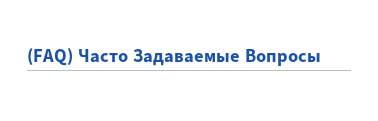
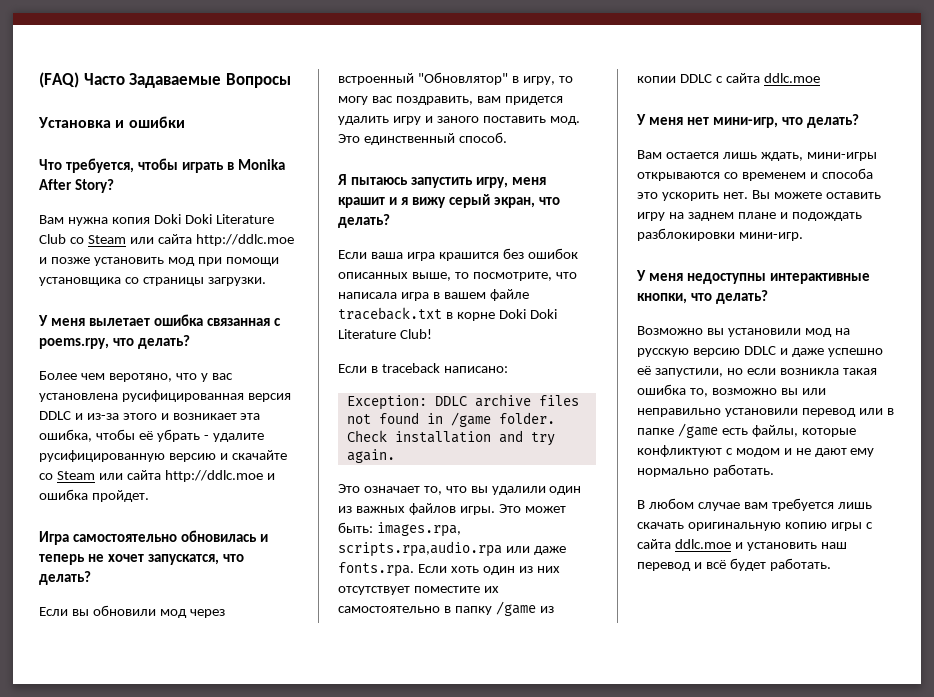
(321, 57) none -> [38,116,185,128] [39,158,286,173] [39,179,115,193] [39,214,274,226] [39,234,294,246] [39,257,279,266] [39,277,266,286] [38,314,282,326] [39,335,191,349] [39,371,233,382] [39,390,291,402] [39,411,261,420] [39,429,264,442] [39,450,287,462] [39,470,275,482] [39,489,149,502] [39,530,269,545] [39,554,245,565] [39,571,91,585] [39,605,225,618] [338,72,573,85] [338,96,563,105] [338,116,580,125] [338,132,507,145] [337,174,547,188] [338,194,561,208] [338,214,390,228] [338,248,578,261] [338,272,577,281] [338,289,529,301] [338,307,557,321] [338,329,432,339] [338,363,508,373] [346,394,579,410] [346,412,555,427] [346,430,555,446] [346,449,395,463] [338,484,582,495] [338,503,566,515] [338,522,461,537] [338,541,566,557] [338,562,560,577] [338,586,499,595] [338,601,554,616] [637,73,820,83] [636,114,860,128] [637,150,877,161] [637,168,873,181] [637,190,881,201] [637,212,862,221] [637,228,803,241] [636,270,871,284] [637,290,769,304] [637,326,850,337] [637,346,883,357] [637,366,877,377] [637,384,826,397] [637,408,894,417] [637,423,856,438] [637,445,875,457] [637,464,774,477] [637,498,872,511] [637,522,873,531] [637,539,847,551] [637,558,831,571] // Установка и ошибки // Что требуется, чтобы играть в Monika After Story? // Вам нужна копия Doki Doki Literature Club со Steam или сайта http://ddlc.moe и позже установить мод при помощи установщика со страницы загрузки. // У меня вылетает ошибка связанная с poems.rpy, что делать? // Более чем веротяно, что у вас установлена русифицированная версия DDLC и из-за этого и возникает эта ошибка, чтобы её убрать - удалите русифицированную версию и скачайте со Steam или сайта http://ddlc.moe и ошибка пройдет. // Игра самостоятельно обновилась и теперь не хочет запускатся, что делать? // Если вы обновили мод через встроенный "Обновлятор" в игру, то могу вас поздравить, вам придется удалить игру и заного поставить мод. Это единственный способ. // Я пытаюсь запустить игру, меня крашит и я вижу серый экран, что делать? // Если ваша игра крашится без ошибок описанных выше, то посмотрите, что написала игра в вашем файле traceback.txt в корне Doki Doki Literature Club! // Если в traceback написано: // Exception: DDLC archive files not found in /game folder. Check installation and try again. // Это означает то, что вы удалили один из важных файлов игры. Это может быть: images.rpa, scripts.rpa,audio.rpa или даже fonts.rpa. Если хоть один из них отсутствует поместите их самостоятельно в папку /game из копии DDLC с сайта ddlc.moe // У меня нет мини-игр, что делать? // Вам остается лишь ждать, мини-игры открываются со временем и способа это ускорить нет. Вы можете оставить игру на заднем плане и подождать разблокировки мини-игр. // У меня недоступны интерактивные кнопки, что делать? // Возможно вы установили мод на русскую версию DDLC и даже успешно её запустили, но если возникла такая ошибка то, возможно вы или неправильно установили перевод или в папке /game есть файлы, которые конфликтуют с модом и не дают ему нормально работать. // В любом случае вам требуется лишь скачать оригинальную копию игры с сайта ddlc.moe и установить наш перевод и всё будет работать.

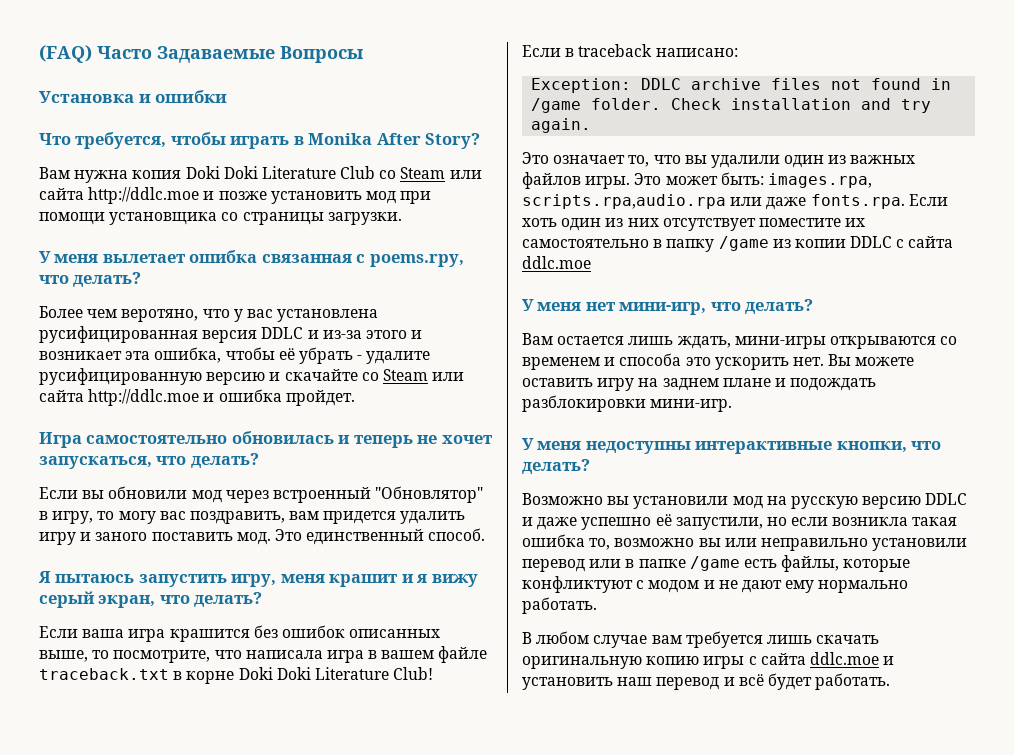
[148,554,220,565] запускатся, -> [39,456,152,469] запускаться,

